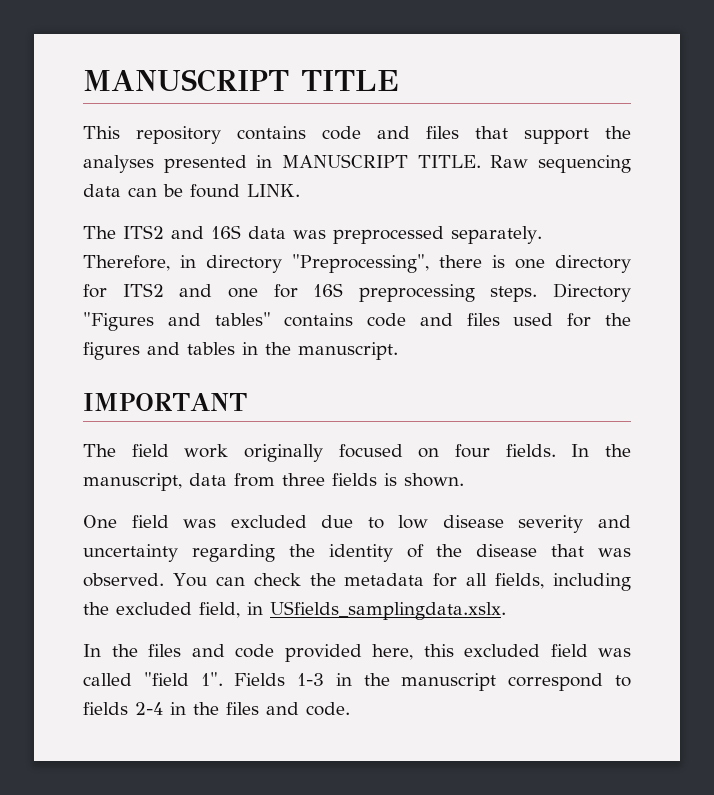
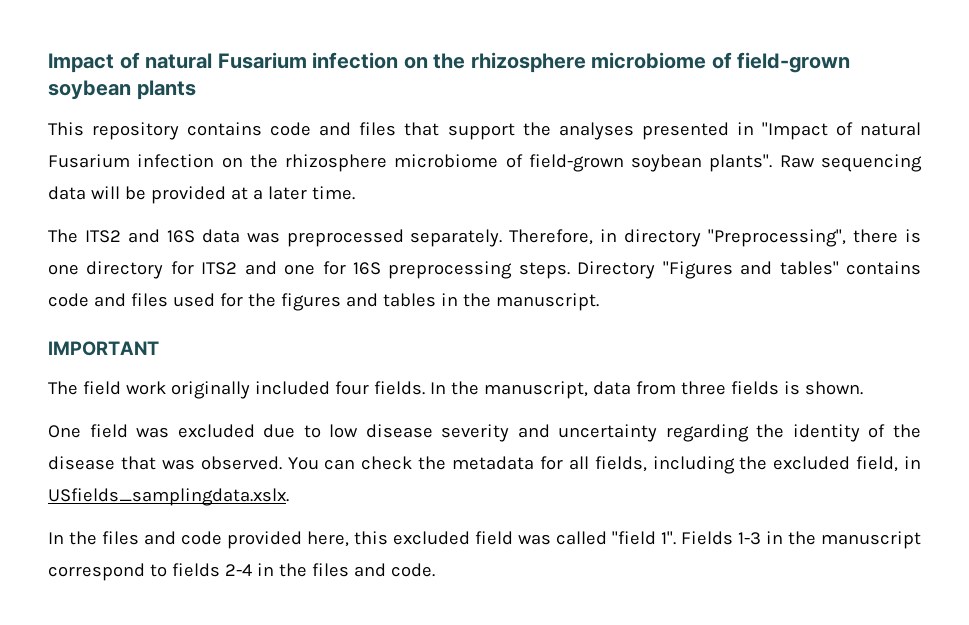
[83,69,399,92] MANUSCRIPT TITLE -> [48,52,851,73] [48,80,196,100] Impact of natural Fusarium infection on the rhizosphere microbiome of field-grown soybean plants
[282,154,631,173] [83,184,300,198] MANUSCRIPT TITLE. Raw sequencing data can be found LINK. -> [761,122,921,140] [48,154,922,172] [48,186,355,204] "Impact of natural Fusarium infection on the rhizosphere microbiome of field-grown soybean plants". Raw sequencing data will be provided at a later time.
[338,444,440,458] focused on -> [254,381,330,395] included

